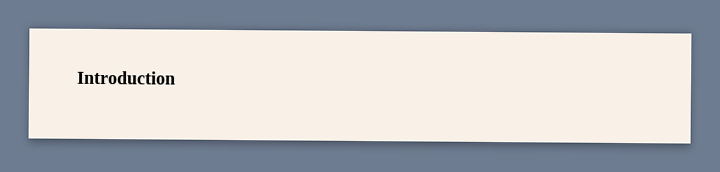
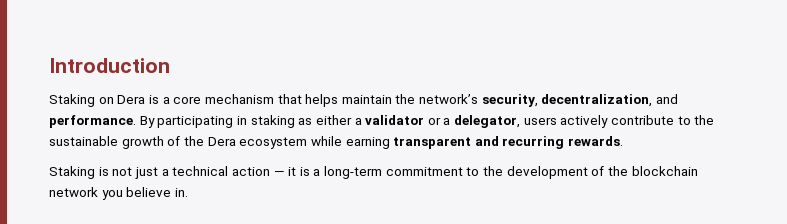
(176, 77) none -> [49,94,679,107] [49,115,715,128] [49,136,624,149] [49,166,698,179] [49,187,188,200] // Staking on Dera is a core mechanism that helps maintain the network’s security, decentralization, and performance. By participating in staking as either a validator or a delegator, users actively contribute to the sustainable growth of the Dera ecosystem while earning transparent and recurring rewards. // Staking is not just a technical action — it is a long-term commitment to the development of the blockchain network you believe in.

